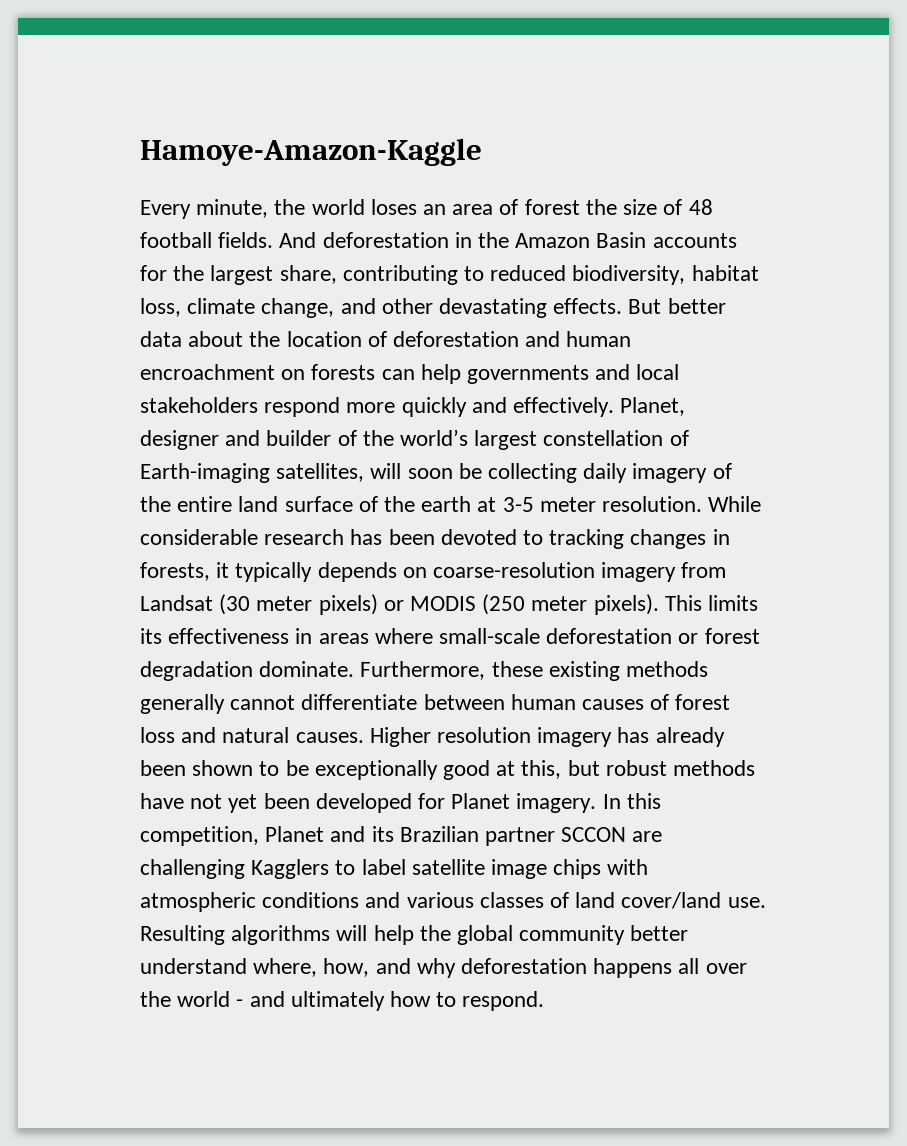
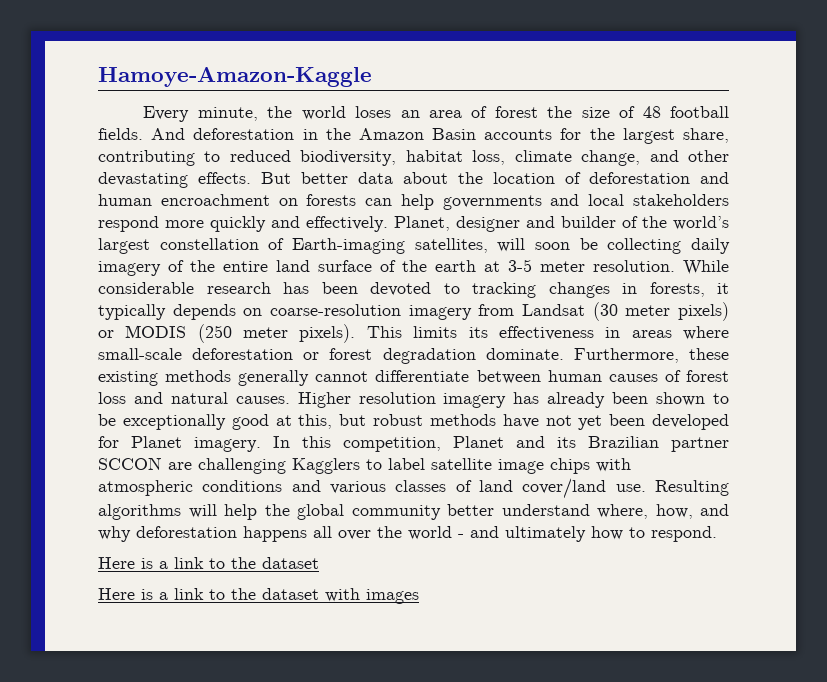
(545, 1001) none -> [98,557,319,569] [98,588,419,604] // Here is a link to the dataset // Here is a link to the dataset with images

